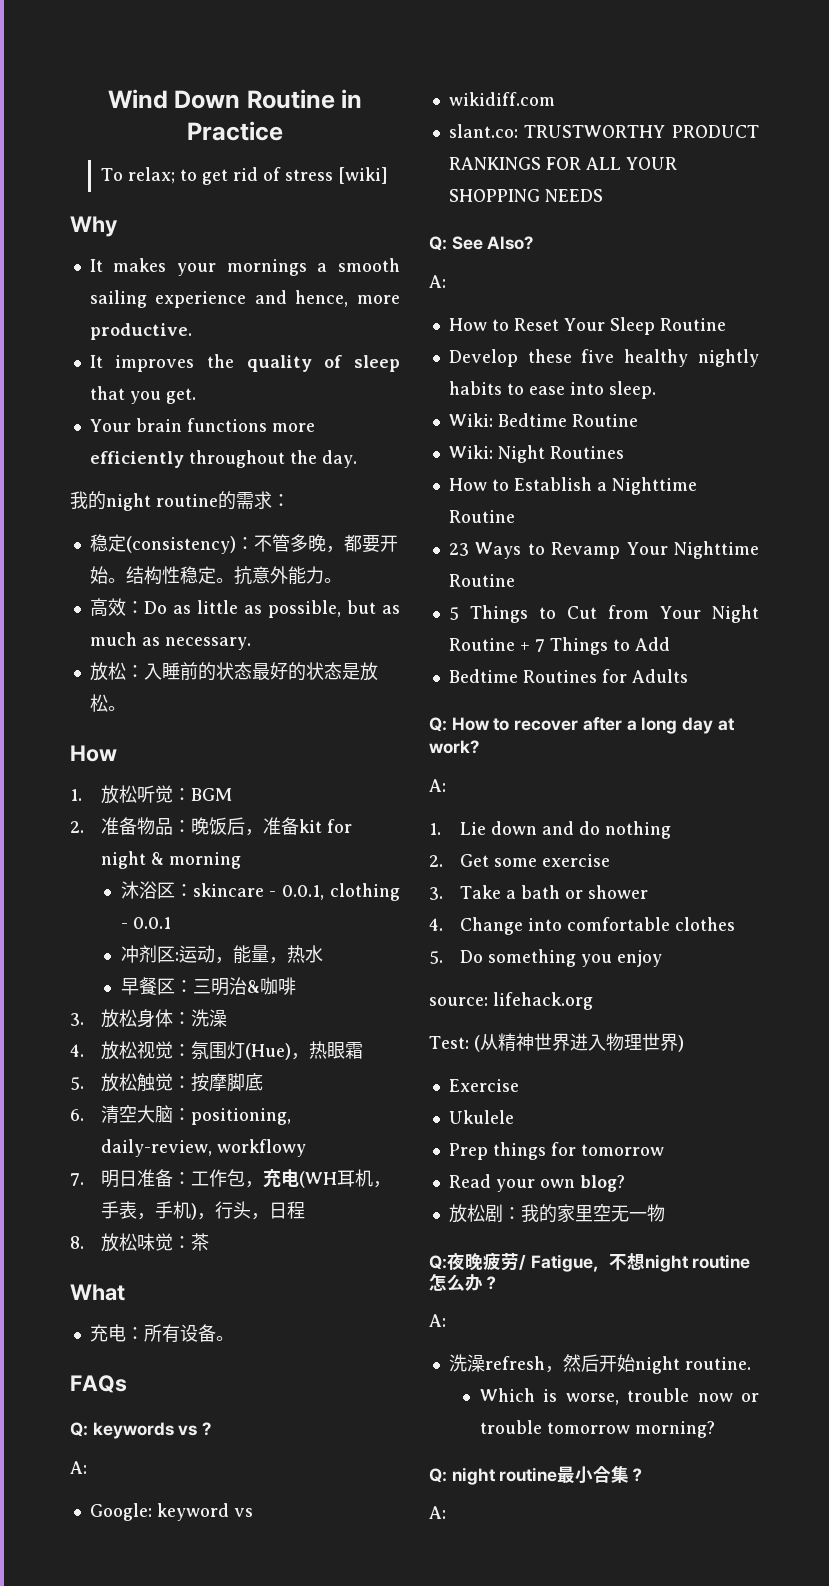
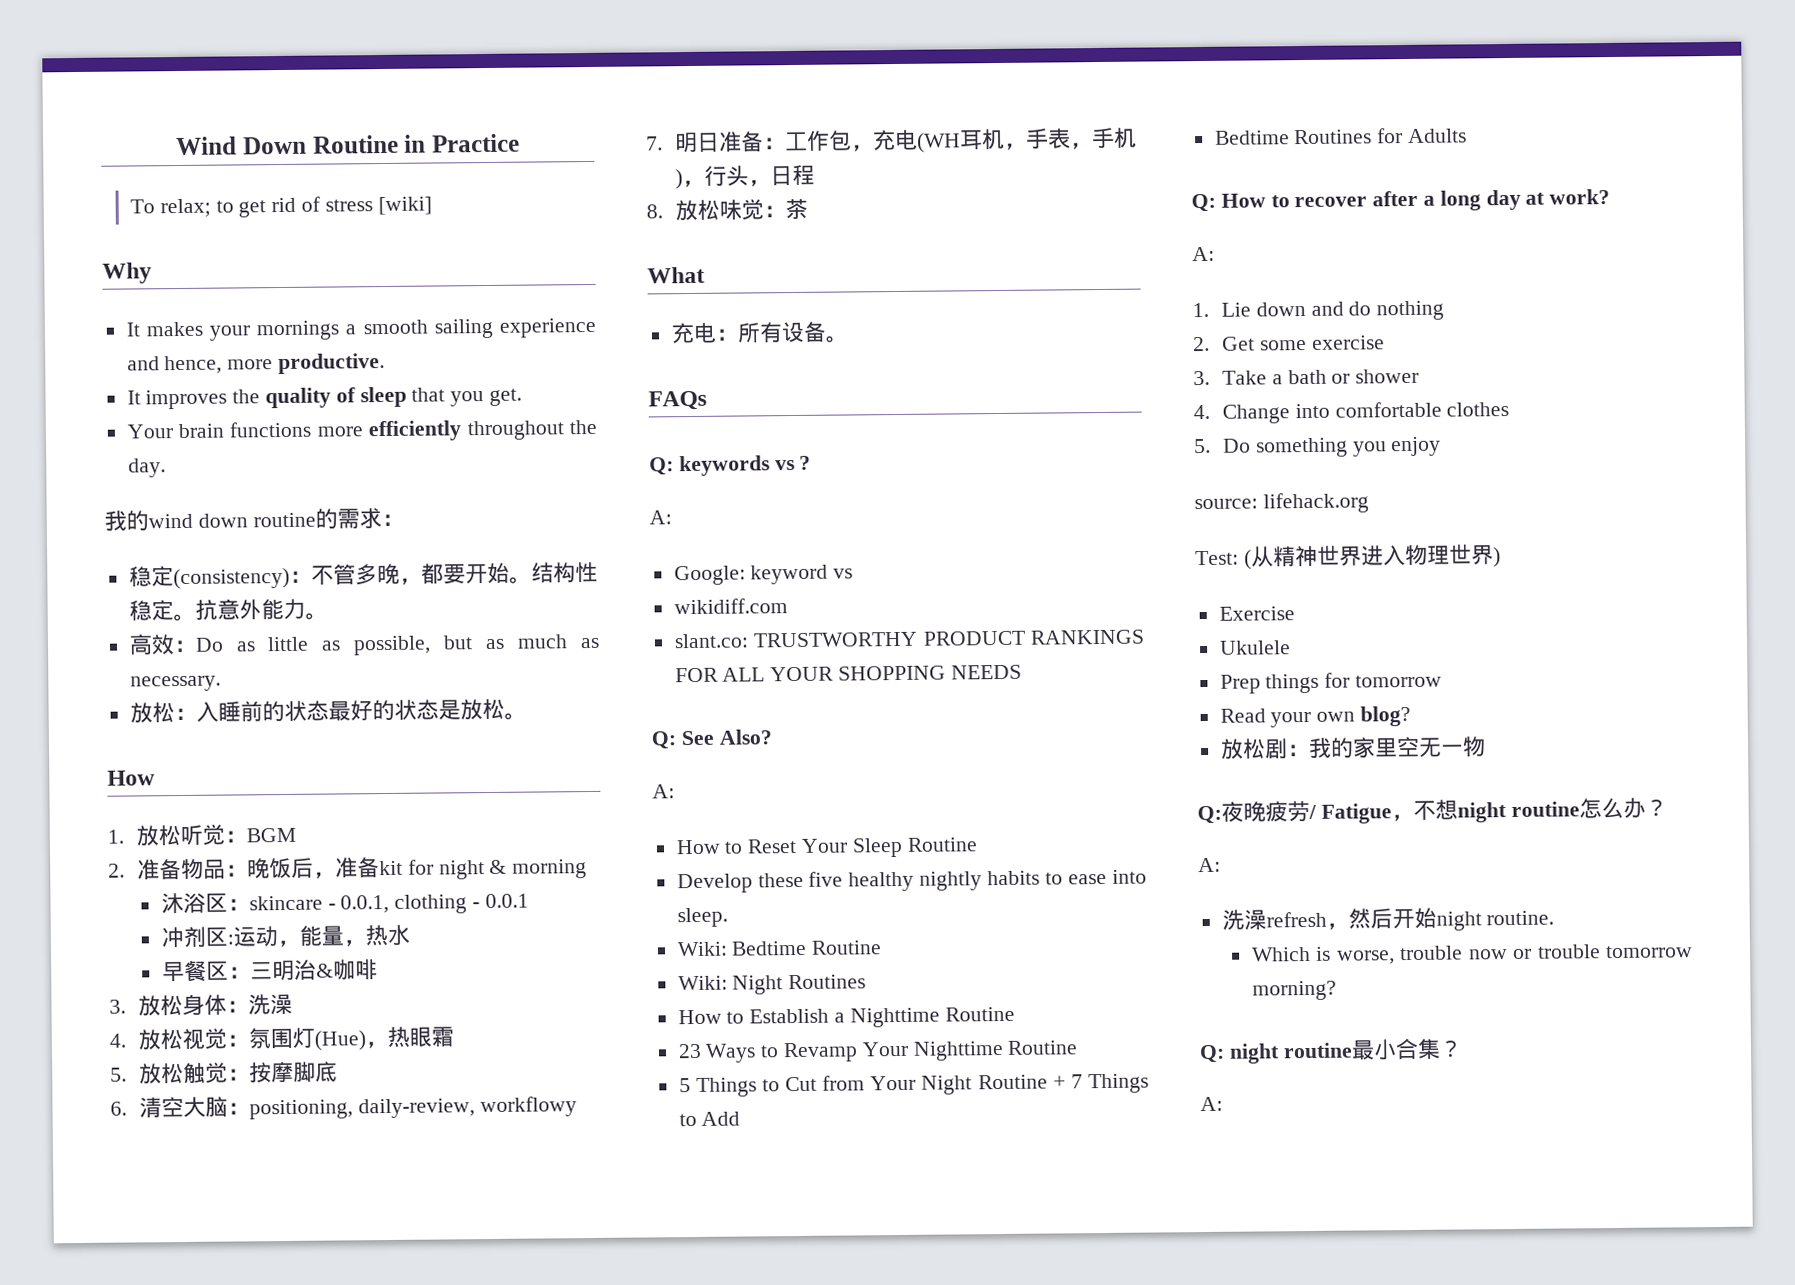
[106,493,151,511] night -> [148,513,248,529] wind down

